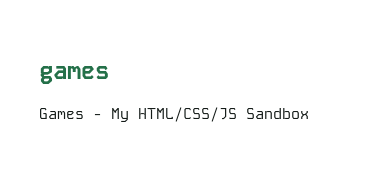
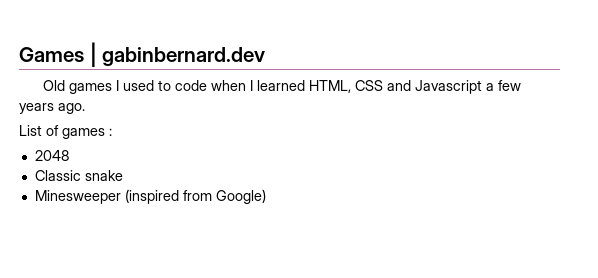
[39,66,109,84] [39,107,309,122] games // Games - My HTML/CSS/JS Sandbox -> [19,42,266,67] [43,80,522,94] [19,103,85,114] [19,125,112,139] [34,150,69,161] [34,170,123,181] [34,189,266,204] Games | gabinbernard.dev // Old games I used to code when I learned HTML, CSS and Javascript a few years ago. // List of games : // 2048 // Classic snake // Minesweeper (inspired from Google)

